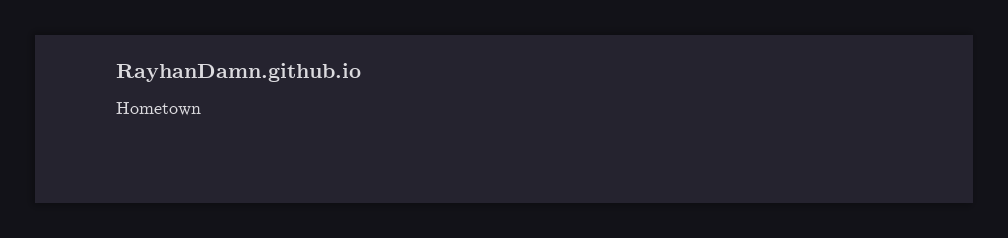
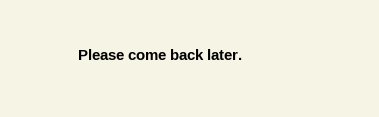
[116,63,361,82] [116,102,201,116] RayhanDamn.github.io // Hometown -> [78,49,243,60] Please come back later.

